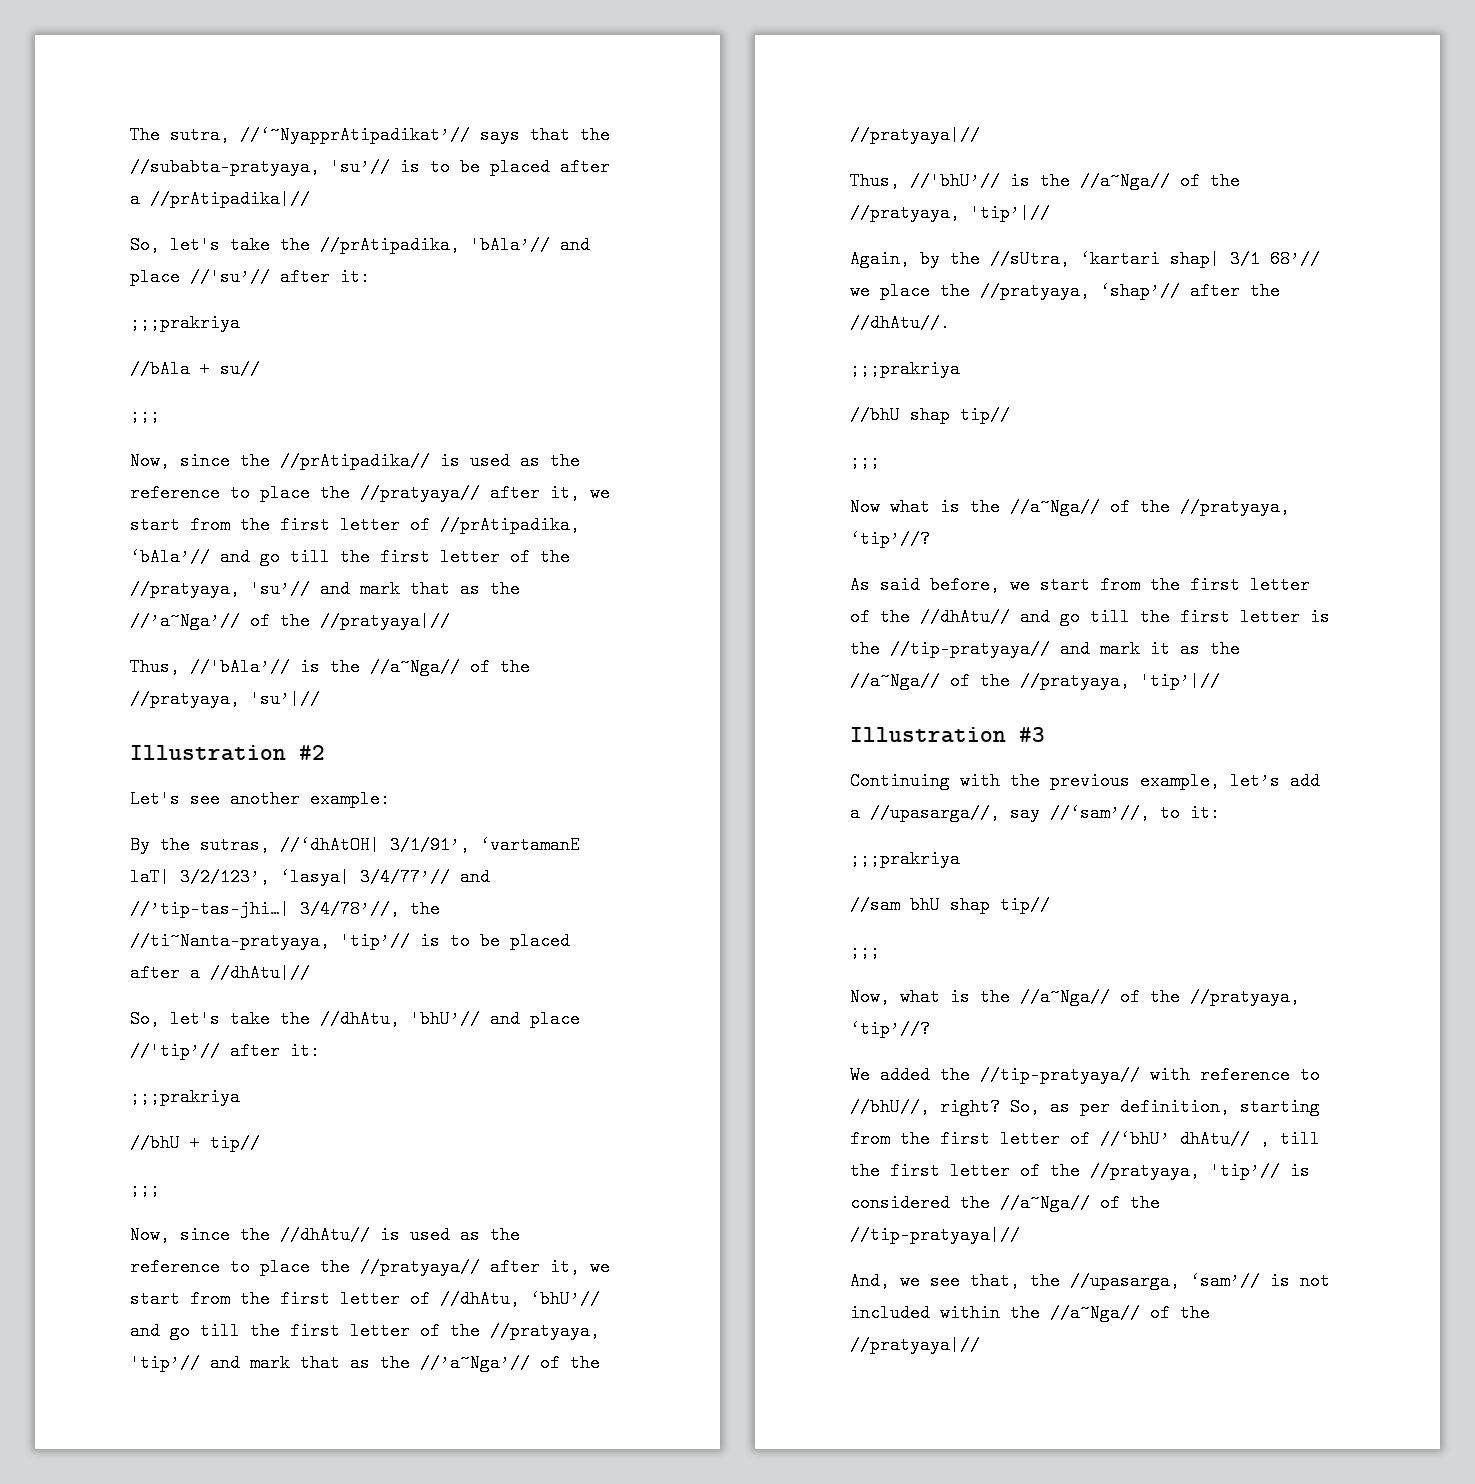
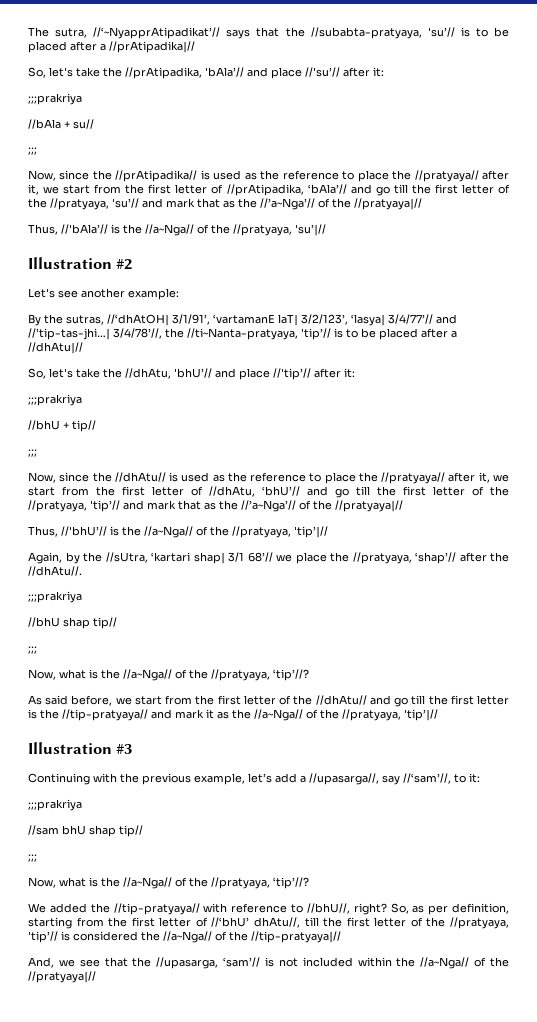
[850,498,880,516] Now -> [28,669,56,680] Now,
[1180,1130,1270,1148] dhAtu// , -> [254,917,300,928] dhAtu//,
[970,1272,1020,1290] that, -> [104,957,128,967] that

